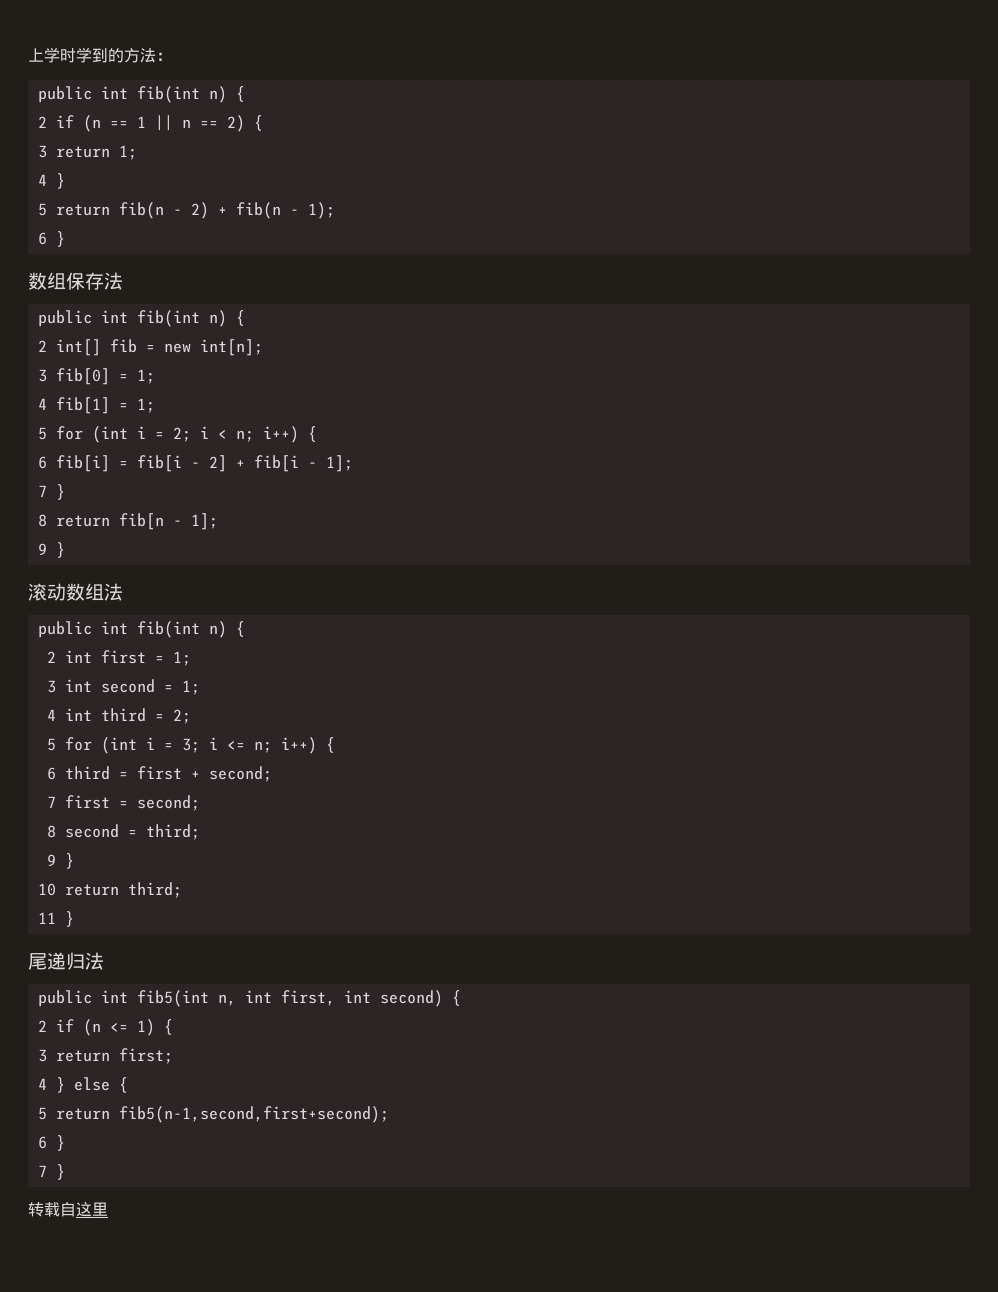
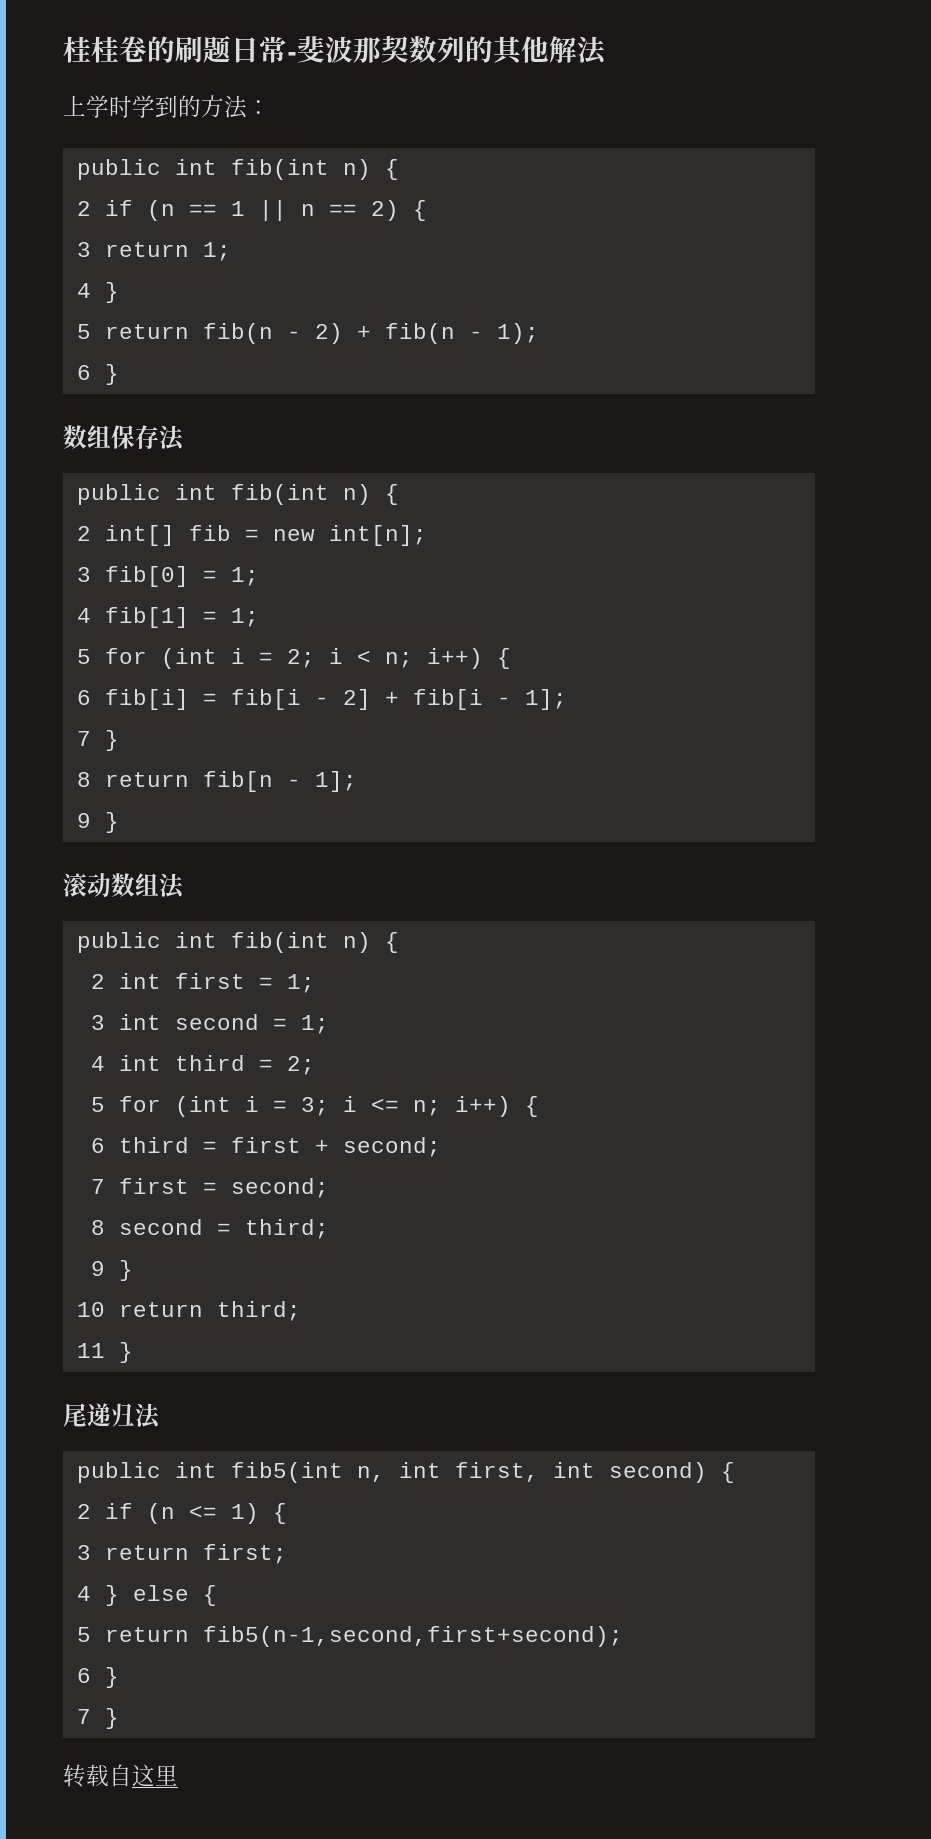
(28, 55) none -> [63,35,607,65] 桂桂卷的刷题日常-斐波那契数列的其他解法 //

